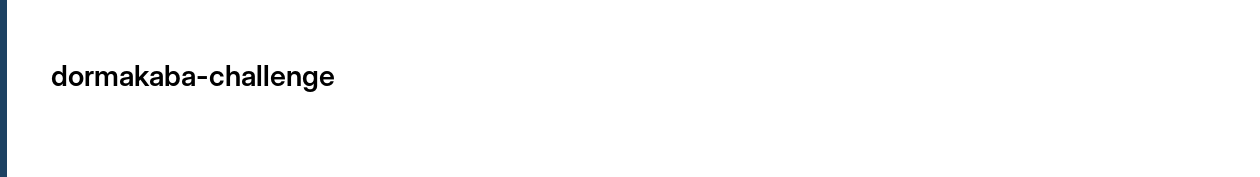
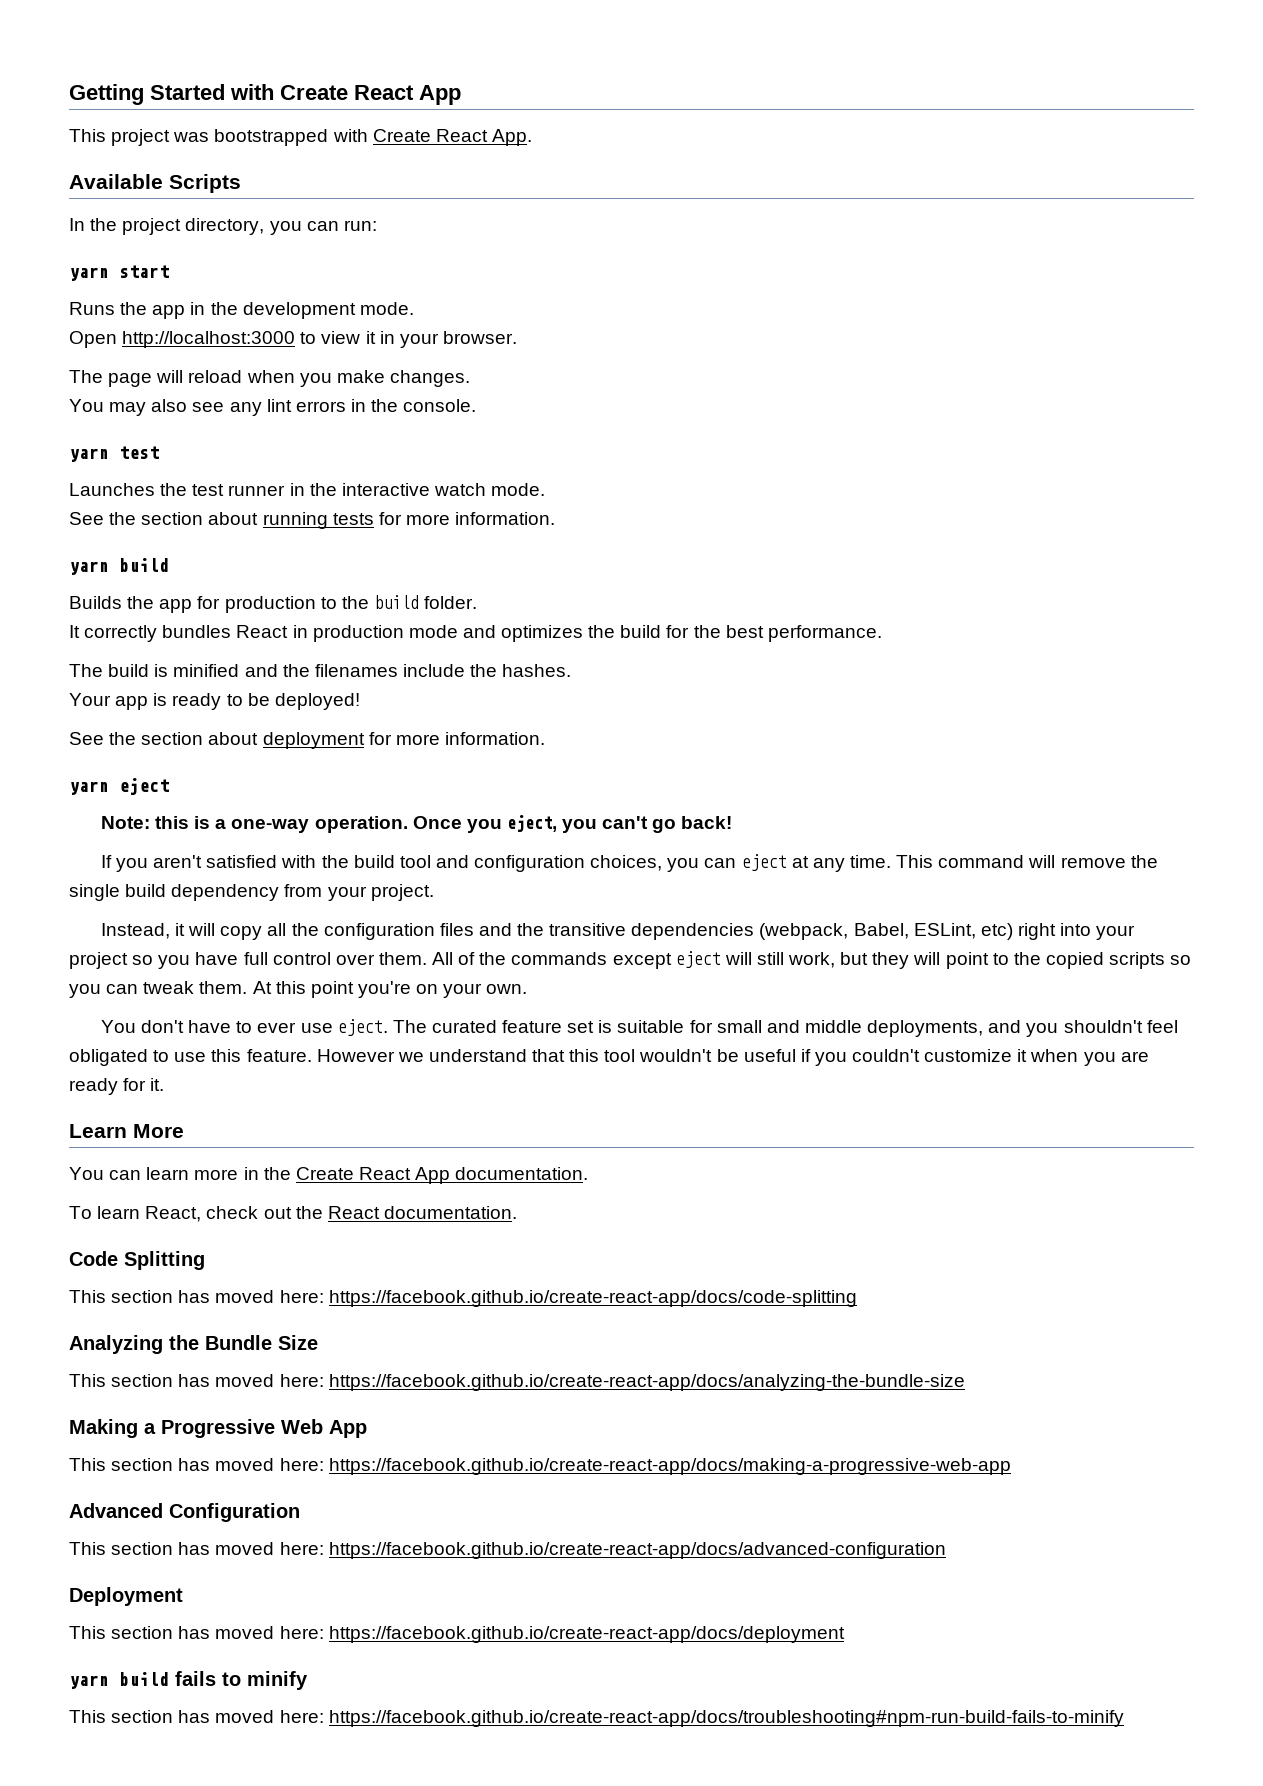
[51,65,335,92] dormakaba-challenge -> [69,84,461,105] [69,129,532,146] [69,174,241,193] [69,218,377,235] [69,265,169,281] [69,302,414,319] [69,331,517,348] [69,370,470,387] [69,399,477,416] [69,446,159,462] [69,483,546,496] [69,512,556,529] [69,558,169,575] [69,595,478,613] [69,625,882,642] [69,664,572,677] [69,693,360,710] [69,732,545,749] [69,778,169,795] [100,815,733,833] [100,854,1158,872] [69,884,434,901] [100,923,1136,940] [69,951,1192,969] [69,981,528,998] [100,1019,1178,1037] [69,1049,1149,1066] [69,1078,165,1095] [69,1124,184,1138] [69,1167,589,1184] [69,1206,517,1222] [69,1251,205,1270] [69,1290,857,1307] [69,1335,318,1354] [69,1374,965,1391] [69,1419,367,1438] [69,1458,1011,1475] [69,1503,300,1522] [69,1542,946,1559] [69,1587,183,1606] [69,1626,845,1643] [69,1671,308,1690] [69,1710,1124,1727] Getting Started with Create React App // This project was bootstrapped with Create React App. // Available Scripts // In the project directory, you can run: // yarn start // Runs the app in the development mode. // Open http://localhost:3000 to view it in your browser. // The page will reload when you make changes. // You may also see any lint errors in the console. // yarn test // Launches the test runner in the interactive watch mode. // See the section about running tests for more information. // yarn build // Builds the app for production to the build folder. // It correctly bundles React in production mode and optimizes the build for the best performance. // The build is minified and the filenames include the hashes. // Your app is ready to be deployed! // See the section about deployment for more information. // yarn eject // Note: this is a one-way operation. Once you eject, you can't go back! // If you aren't satisfied with the build tool and configuration choices, you can eject at any time. This command will remove the single build dependency from your project. // Instead, it will copy all the configuration files and the transitive dependencies (webpack, Babel, ESLint, etc) right into your project so you have full control over them. All of the commands except eject will still work, but they will point to the copied scripts so you can tweak them. At this point you're on your own. // You don't have to ever use eject. The curated feature set is suitable for small and middle deployments, and you shouldn't feel obligated to use this feature. However we understand that this tool wouldn't be useful if you couldn't customize it when you are ready for it. // Learn More // You can learn more in the Create React App documentation. // To learn React, check out the React documentation. // Code Splitting // This section has moved here: https://facebook.github.io/create-react-app/docs/code-splitting // Analyzing the Bundle Size // This section has moved here: https://facebook.github.io/create-react-app/docs/analyzing-the-bundle-size // Making a Progressive Web App // This section has moved here: https://facebook.github.io/create-react-app/docs/making-a-progressive-web-app // Advanced Configuration // This section has moved here: https://facebook.github.io/create-react-app/docs/advanced-configuration // Deployment // This section has moved here: https://facebook.github.io/create-react-app/docs/deployment // yarn build fails to minify // This section has moved here: https://facebook.github.io/create-react-app/docs/troubleshooting#npm-run-build-fails-to-minify

